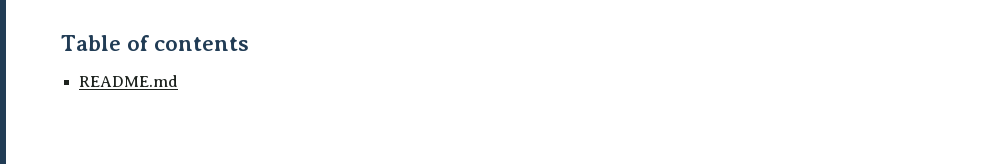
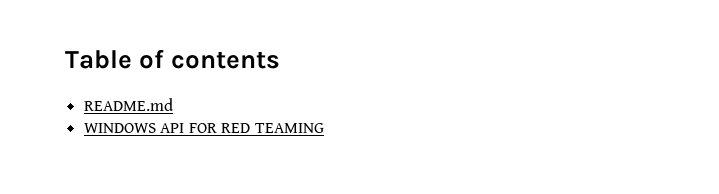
(178, 81) none -> [83,123,325,133] // WINDOWS API FOR RED TEAMING

